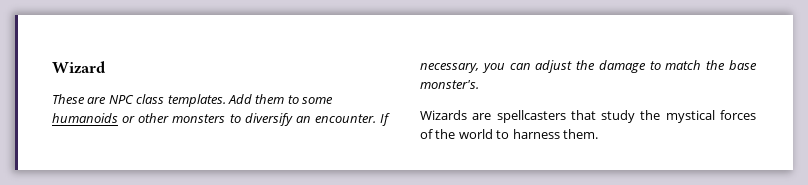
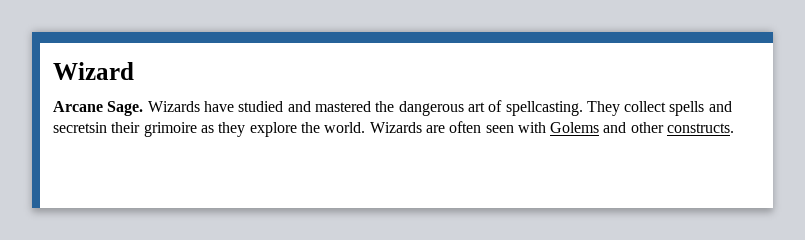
[52,94,333,107] [52,113,390,126] [420,60,757,73] [420,80,479,89] [420,110,756,123] [420,129,598,139] These are NPC class templates. Add them to some humanoids or other monsters to diversify an encounter. If necessary, you can adjust the damage to match the base monster's. // Wizards are spellcasters that study the mystical forces of the world to harness them. -> [53,100,732,116] [53,121,735,137] Arcane Sage. Wizards have studied and mastered the dangerous art of spellcasting. They collect spells and secretsin their grimoire as they explore the world. Wizards are often seen with Golems and other constructs.

